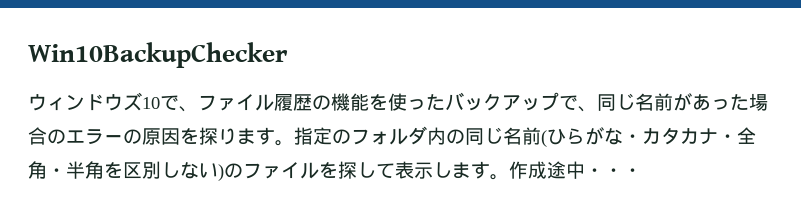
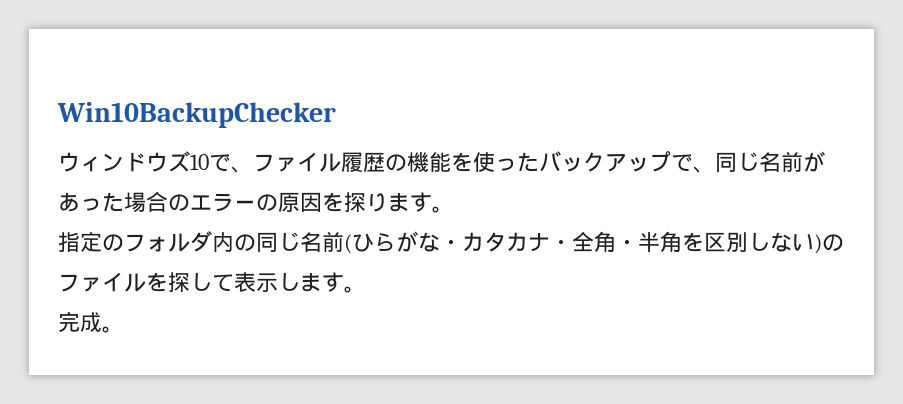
(294, 143) none -> (454, 209) //
[509,161,642,179] 作成途中・・・ -> [58,311,124,333] // 完成。

